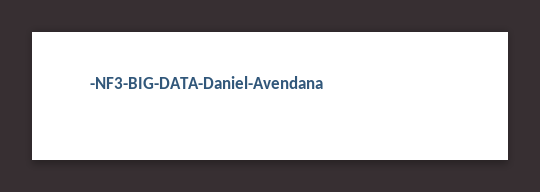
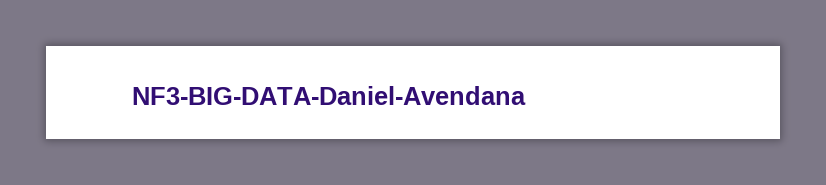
[90,76,323,89] -NF3-BIG-DATA-Daniel-Avendana -> [132,86,526,105] NF3-BIG-DATA-Daniel-Avendana

